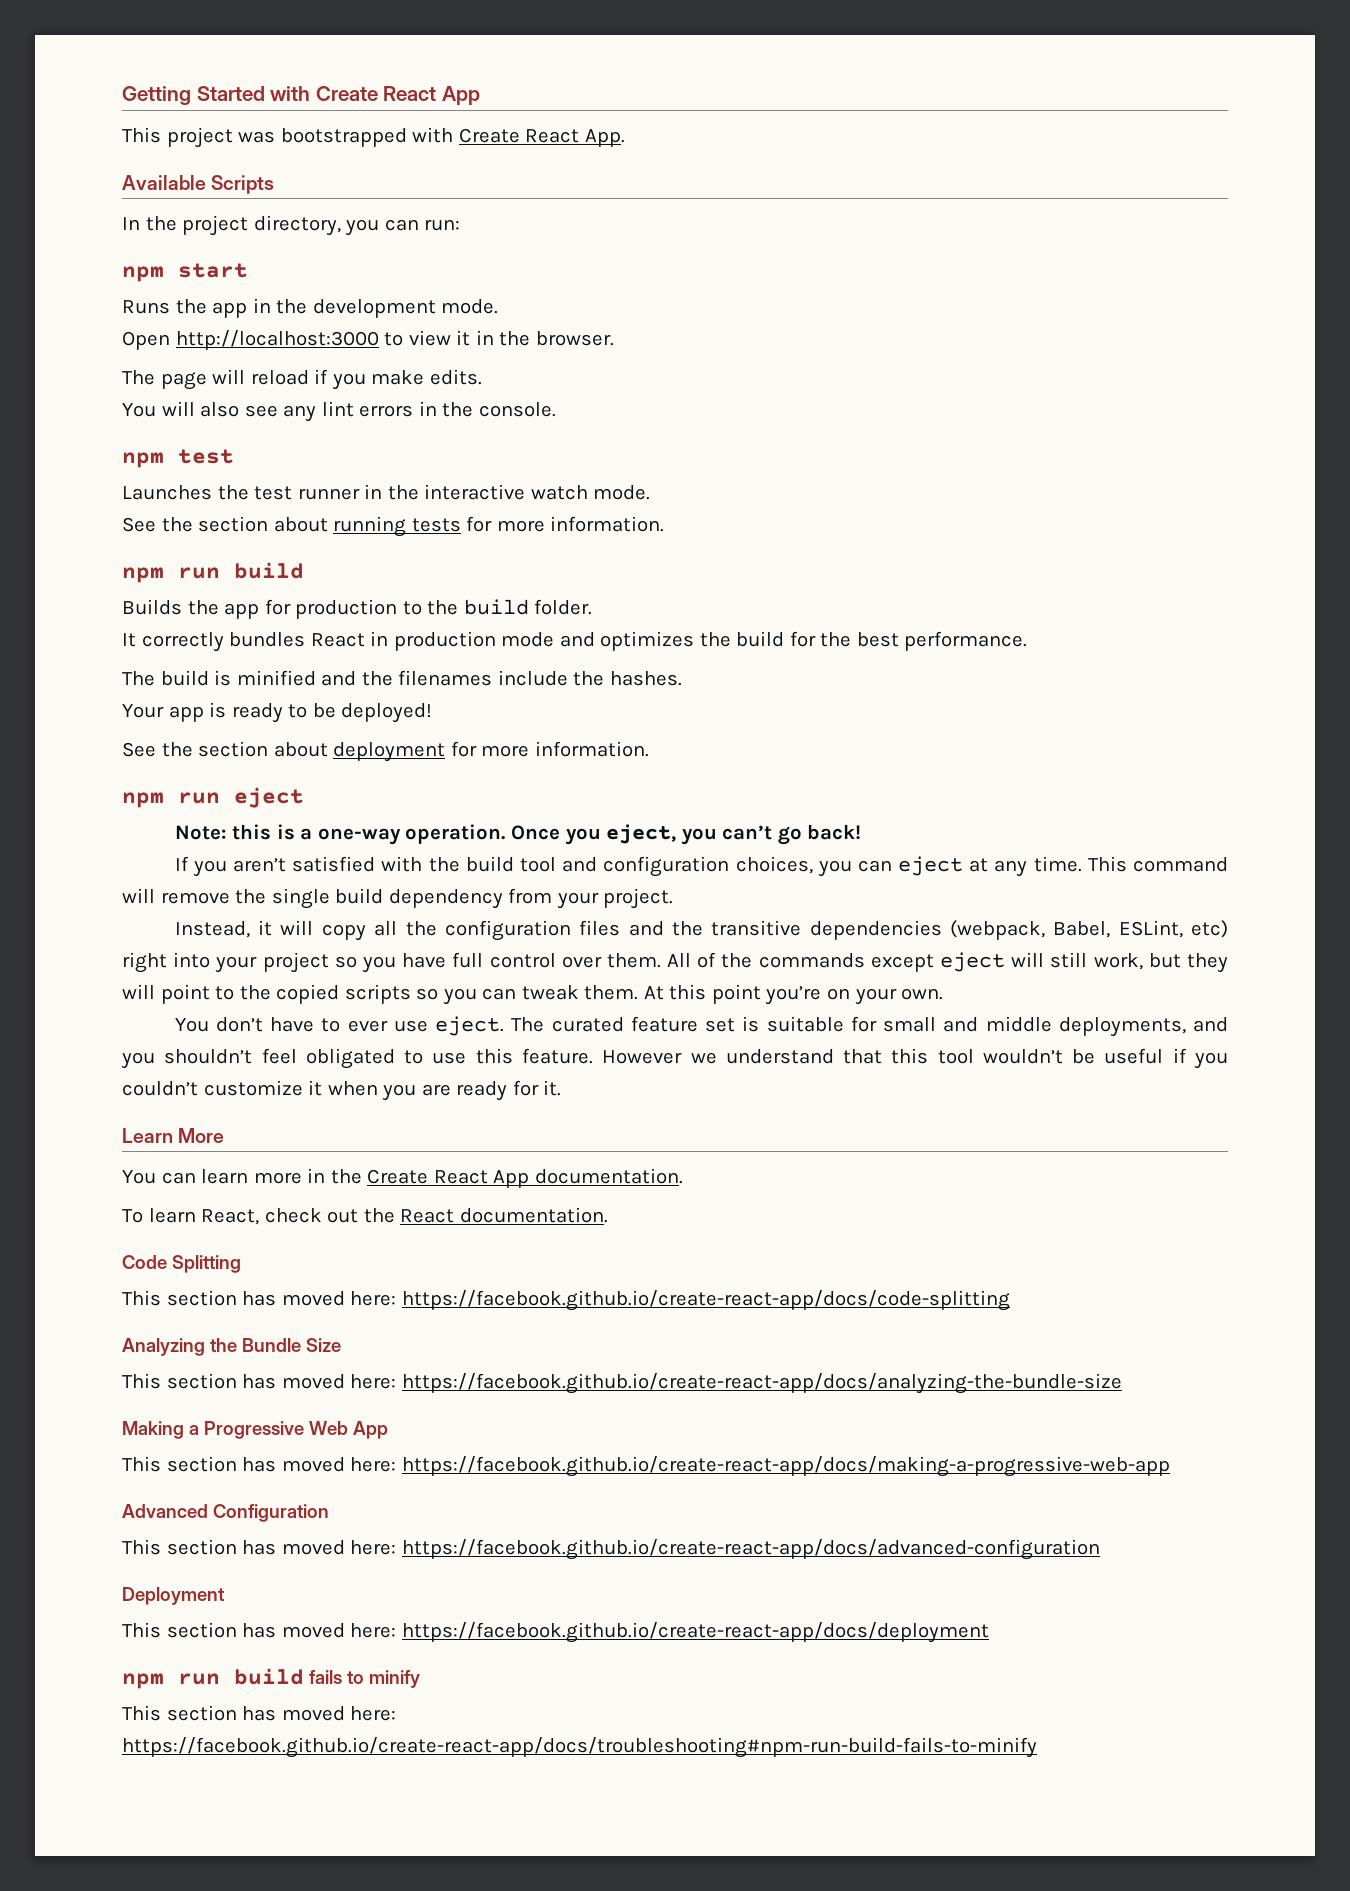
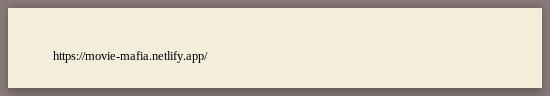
[122,86,480,105] [122,127,625,148] [122,175,275,194] [122,215,461,236] [122,263,248,282] [122,298,499,318] [122,330,614,350] [122,369,482,390] [122,401,556,422] [122,449,234,468] [122,484,651,500] [122,516,665,537] [122,562,304,583] [122,599,593,619] [122,631,1028,652] [122,670,682,686] [122,702,433,723] [122,741,649,762] [122,787,304,808] [174,824,862,845] [174,856,1228,877] [122,888,674,909] [174,920,1228,941] [122,952,1228,973] [122,984,944,1005] [174,1016,1228,1037] [121,1048,1229,1069] [122,1080,562,1101] [122,1128,225,1143] [122,1168,683,1188] [122,1207,608,1225] [122,1255,241,1273] [122,1290,1010,1311] [122,1338,341,1356] [122,1373,1122,1394] [122,1421,388,1439] [122,1456,1170,1477] [122,1504,329,1522] [122,1539,1100,1560] [122,1587,225,1605] [122,1622,989,1643] [122,1668,420,1689] [122,1705,397,1721] [122,1737,1037,1758] Getting Started with Create React App // This project was bootstrapped with Create React App. // Available Scripts // In the project directory, you can run: // npm start // Runs the app in the development mode. // Open http://localhost:3000 to view it in the browser. // The page will reload if you make edits. // You will also see any lint errors in the console. // npm test // Launches the test runner in the interactive watch mode. // See the section about running tests for more information. // npm run build // Builds the app for production to the build folder. // It correctly bundles React in production mode and optimizes the build for the best performance. // The build is minified and the filenames include the hashes. // Your app is ready to be deployed! // See the section about deployment for more information. // npm run eject // Note: this is a one-way operation. Once you eject, you can’t go back! // If you aren’t satisfied with the build tool and configuration choices, you can eject at any time. This command will remove the single build dependency from your project. // Instead, it will copy all the configuration files and the transitive dependencies (webpack, Babel, ESLint, etc) right into your project so you have full control over them. All of the commands except eject will still work, but they will point to the copied scripts so you can tweak them. At this point you’re on your own. // You don’t have to ever use eject. The curated feature set is suitable for small and middle deployments, and you shouldn’t feel obligated to use this feature. However we understand that this tool wouldn’t be useful if you couldn’t customize it when you are ready for it. // Learn More // You can learn more in the Create React App documentation. // To learn React, check out the React documentation. // Code Splitting // This section has moved here: https://facebook.github.io/create-react-app/docs/code-splitting // Analyzing the Bundle Size // This section has moved here: https://facebook.github.io/create-react-app/docs/analyzing-the-bundle-size // Making a Progressive Web App // This section has moved here: https://facebook.github.io/create-react-app/docs/making-a-progressive-web-app // Advanced Configuration // This section has moved here: https://facebook.github.io/create-react-app/docs/advanced-configuration // Deployment // This section has moved here: https://facebook.github.io/create-react-app/docs/deployment // npm run build fails to minify // This section has moved here: https://facebook.github.io/create-react-app/docs/troubleshooting#npm-run-build-fails-to-minify -> [53,51,208,63] https://movie-mafia.netlify.app/

